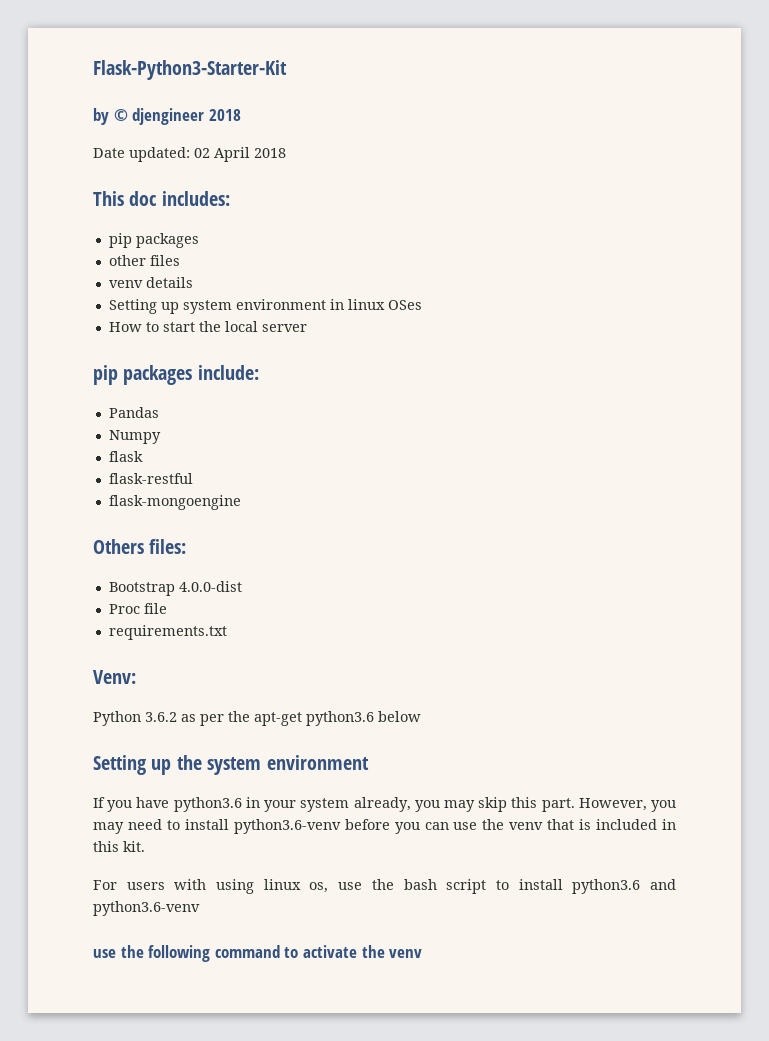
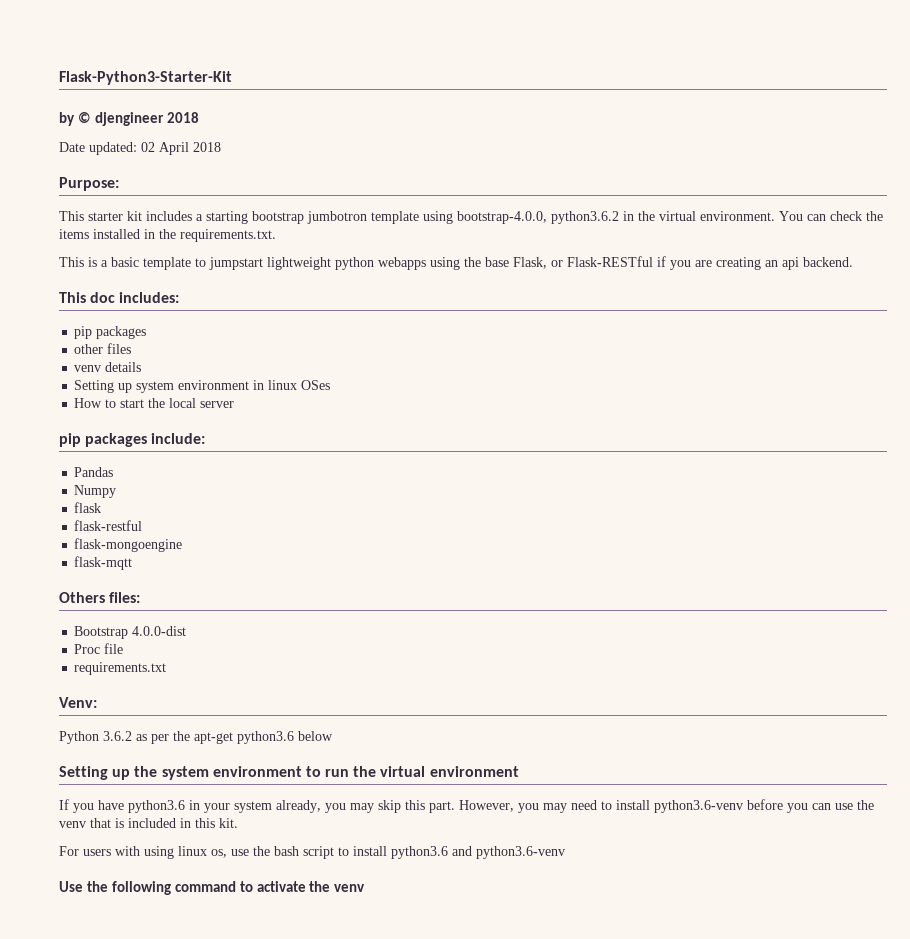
(286, 153) none -> [59,177,119,191] [59,211,883,224] [59,229,276,242] [59,256,853,270] // Purpose: // This starter kit includes a starting bootstrap jumbotron template using bootstrap-4.0.0, python3.6.2 in the virtual environment. You can check the items installed in the requirements.txt. // This is a basic template to jumpstart lightweight python webapps using the base Flask, or Flask-RESTful if you are creating an api backend.
(241, 502) none -> [74,556,133,570] // flask-mqtt
(369, 762) none -> [305,766,519,777] to run the virtual environment
[93,949,116,958] use -> [59,881,83,892] Use

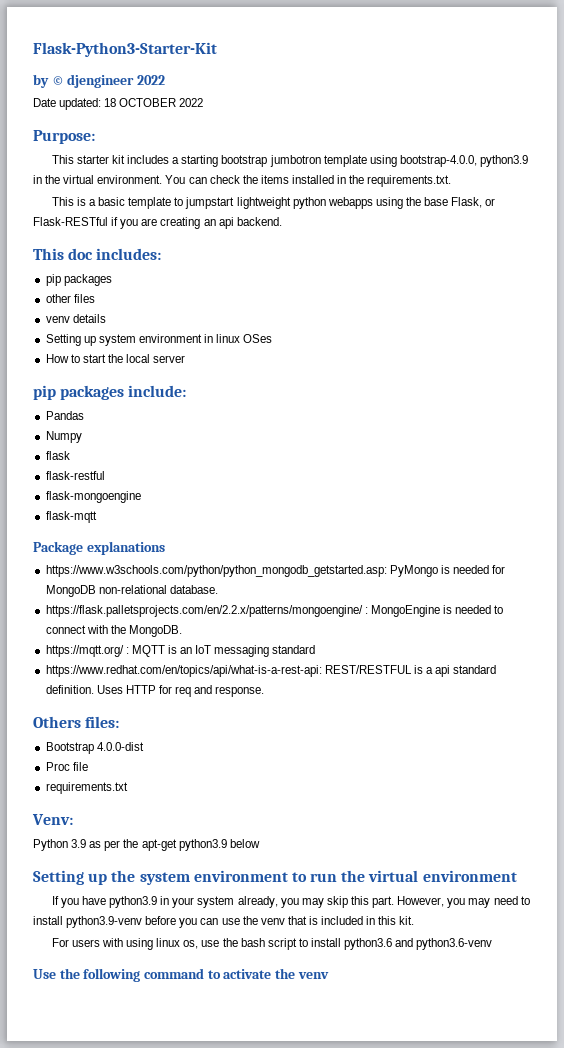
[166,112,199,123] 2018 -> [136,75,165,85] 2022
[141,142,221,155] 02 April 2018 -> [104,98,204,107] 18 OCTOBER 2022
[551,211,619,224] python3.6.2 -> [479,155,528,167] python3.9
(133, 563) none -> [33,541,165,555] [45,565,506,577] [45,585,218,597] [45,605,504,617] [45,625,182,637] [45,645,316,657] [45,665,497,677] [45,685,265,697] // Package explanations // https://www.w3schools.com/python/python_mongodb_getstarted.asp: PyMongo is needed for MongoDB non-relational database. // https://flask.palletsprojects.com/en/2.2.x/patterns/mongoengine/ : MongoEngine is needed to connect with the MongoDB. // https://mqtt.org/ : MQTT is an IoT messaging standard // https://www.redhat.com/en/topics/api/what-is-a-rest-api: REST/RESTFUL is a api standard definition. Uses HTTP for req and response.
[103,731,132,741] 3.6.2 -> [71,839,87,848] 3.9
[237,731,294,744] python3.6 -> [178,839,227,851] python3.9
[128,800,185,813] python3.6 -> [109,896,158,908] python3.9
[654,800,743,813] python3.6-venv -> [66,916,143,928] python3.9-venv

